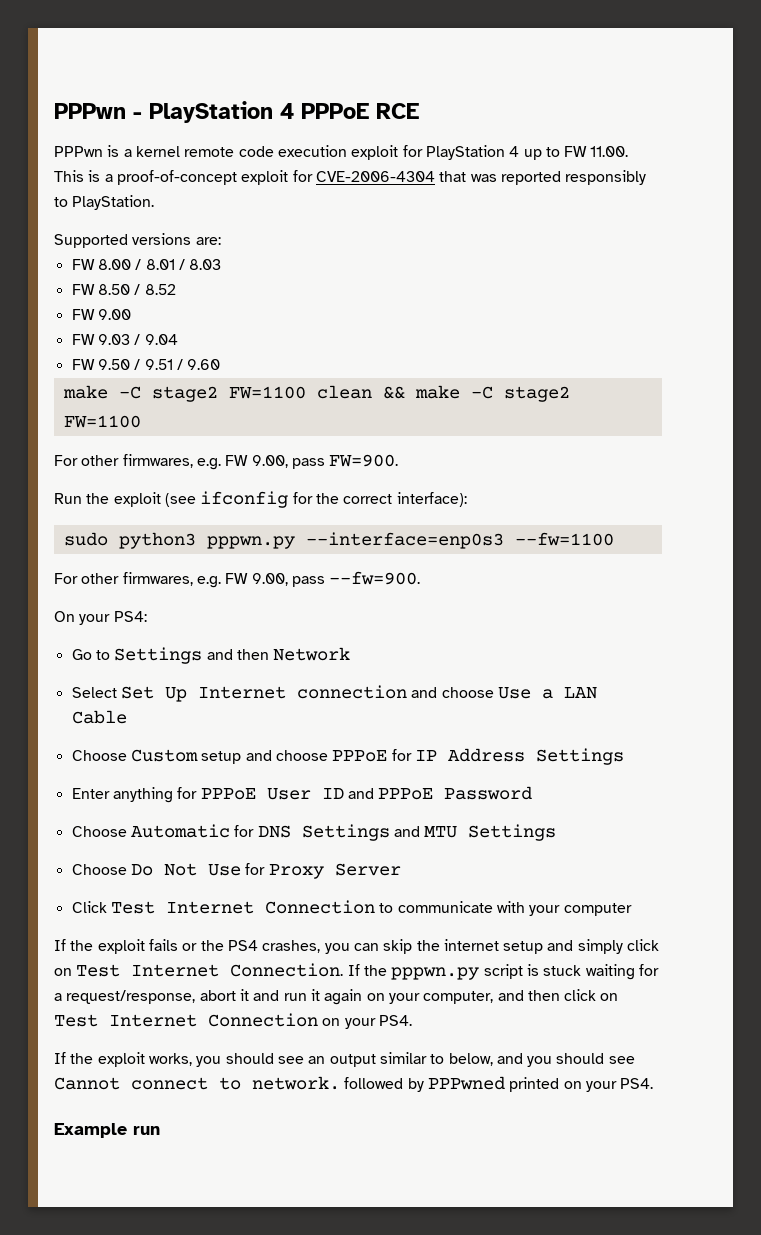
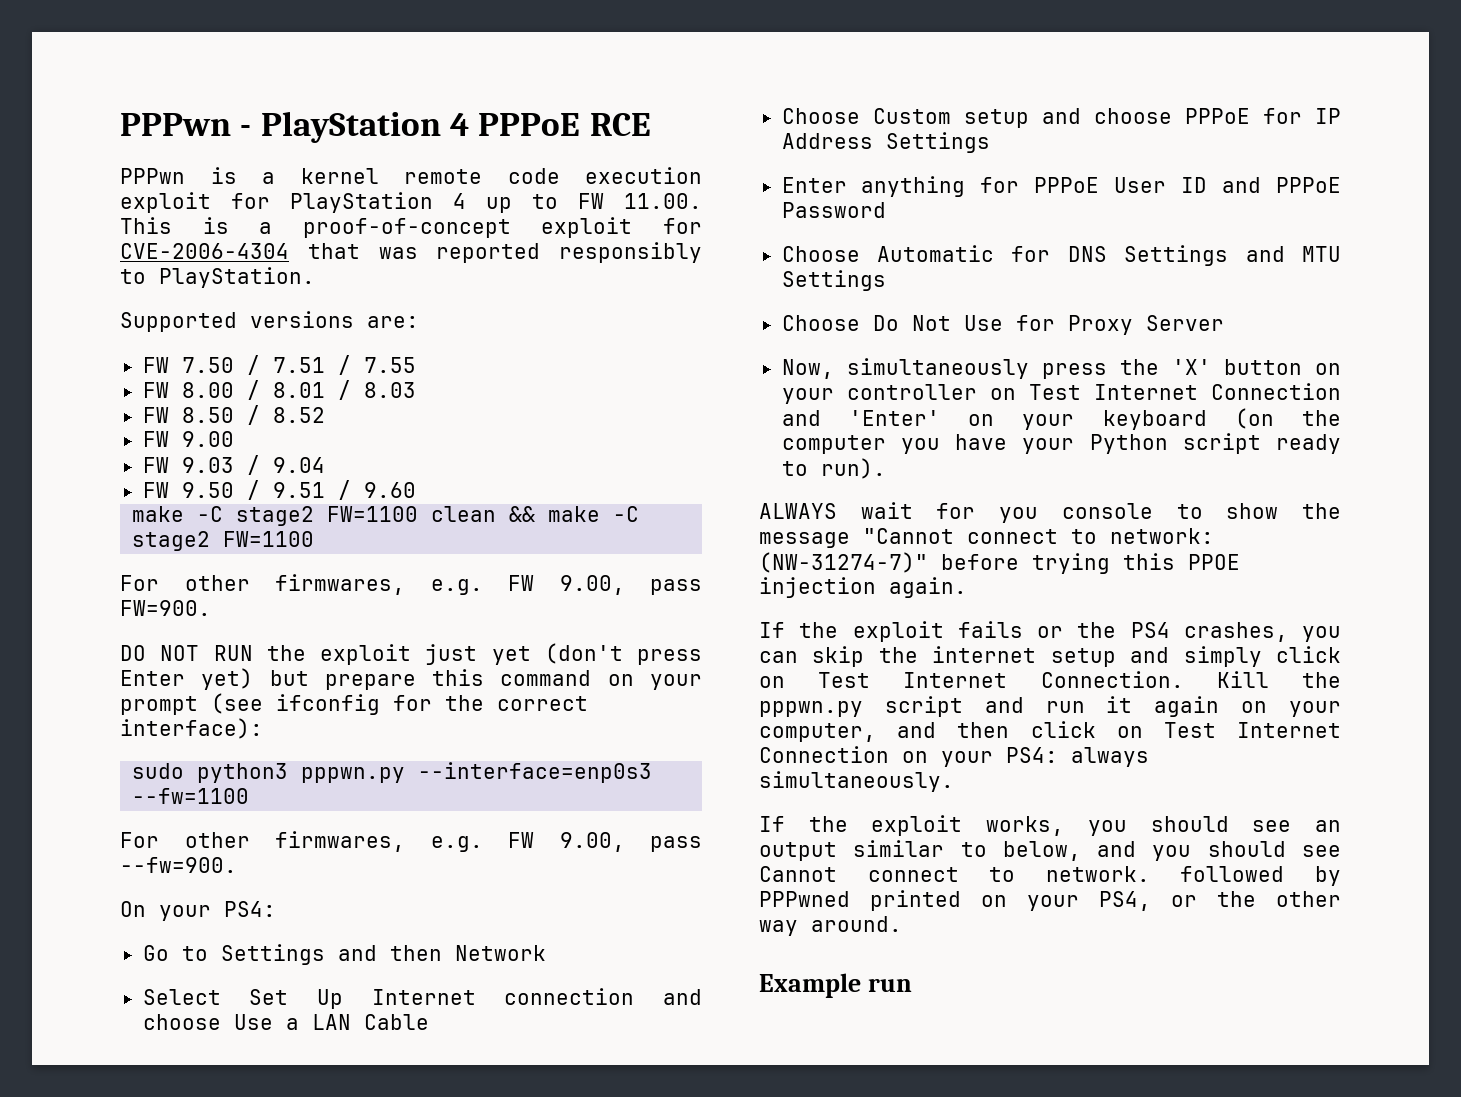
(221, 241) none -> [142,355,416,375] // FW 7.50 / 7.51 / 7.55
[54,492,161,507] Run the exploit -> [120,643,702,665] [120,668,702,690] [120,696,198,715] DO NOT RUN the exploit just yet (don't press Enter yet) but prepare this command on your prompt
[71,900,632,916] Click Test Internet Connection to communicate with your computer -> [781,358,1341,379] [781,383,1341,404] [781,408,1341,430] [781,433,1341,454] [781,458,886,479] [759,502,1341,523] [759,528,1214,548] [759,552,1240,574] [759,577,967,598] Now, simultaneously press the 'X' button on your controller on Test Internet Connection and 'Enter' on your keyboard (on the computer you have your Python script ready to run). // ALWAYS wait for you console to show the message "Cannot connect to network: (NW-31274-7)" before trying this PPOE injection again.
[347,964,360,976] If -> [1216,671,1269,688] Kill
[526,964,659,980] [54,989,249,1004] is stuck waiting for a request/response, abort it -> (963, 706) none
[378,1015,412,1026] PS4. -> [1006,747,1149,767] [759,771,954,792] PS4: always simultaneously.
[620,1078,654,1089] PS4. -> [1099,891,1341,911] [759,916,902,936] PS4, or the other way around.

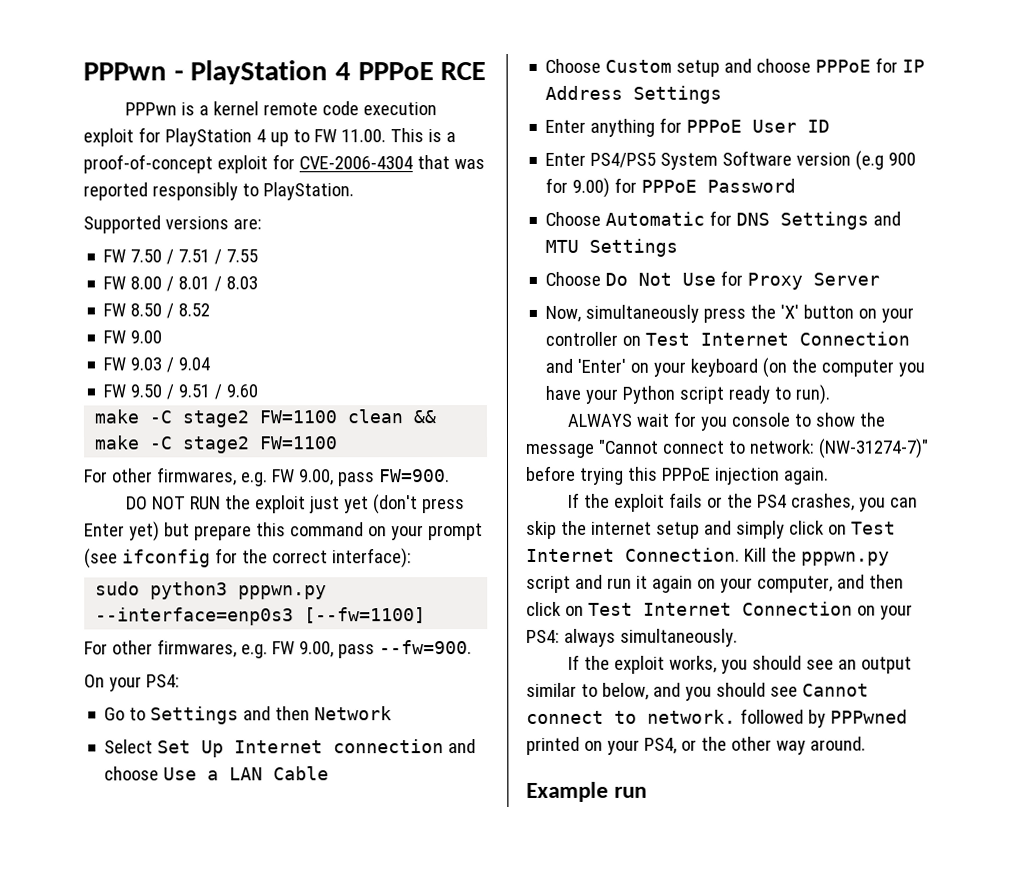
[132,788,250,804] --fw=1100 -> [304,607,427,624] [--fw=1100]
[1222,177,1262,193] and -> [545,150,917,171] [545,177,638,198] // Enter PS4/PS5 System Software version (e.g 900 for 9.00) for
[1188,554,1240,570] PPOE -> [661,467,711,481] PPPoE

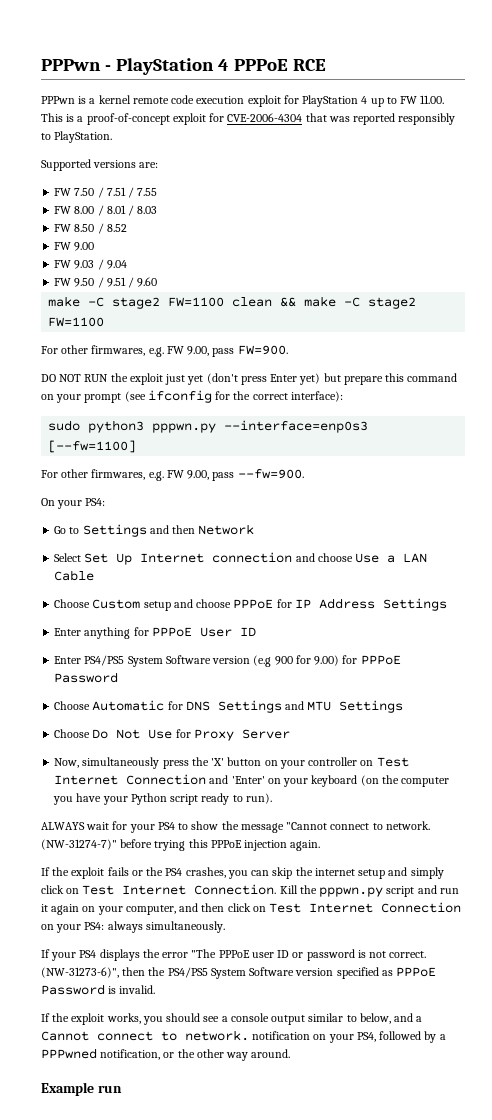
[699,412,790,431] you console -> [129,822,175,833] your PS4
[749,439,815,454] network: -> [385,821,430,830] network.
(738, 637) none -> [41,949,427,961] [41,967,437,979] [41,984,156,995] // If your PS4 displays the error "The PPPoE user ID or password is not correct. (NW-31273-6)", then the PS4/PS5 System Software version specified as PPPoE Password is invalid.
[837,659,857,670] an -> [221,1013,269,1022] a console
[684,682,798,701] you should see -> [416,1016,423,1022] a
[739,708,908,728] [526,736,677,755] followed by PPPwned printed on your PS4, -> [252,1031,446,1043] [41,1048,161,1060] notification on your PS4, followed by a PPPwned notification,

